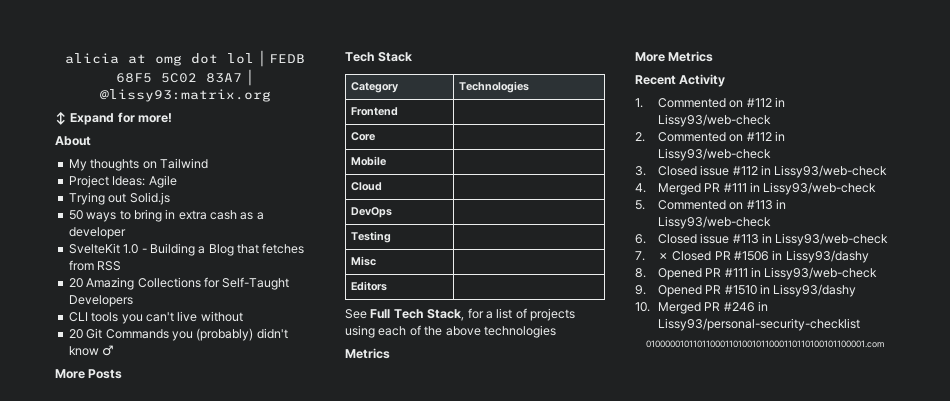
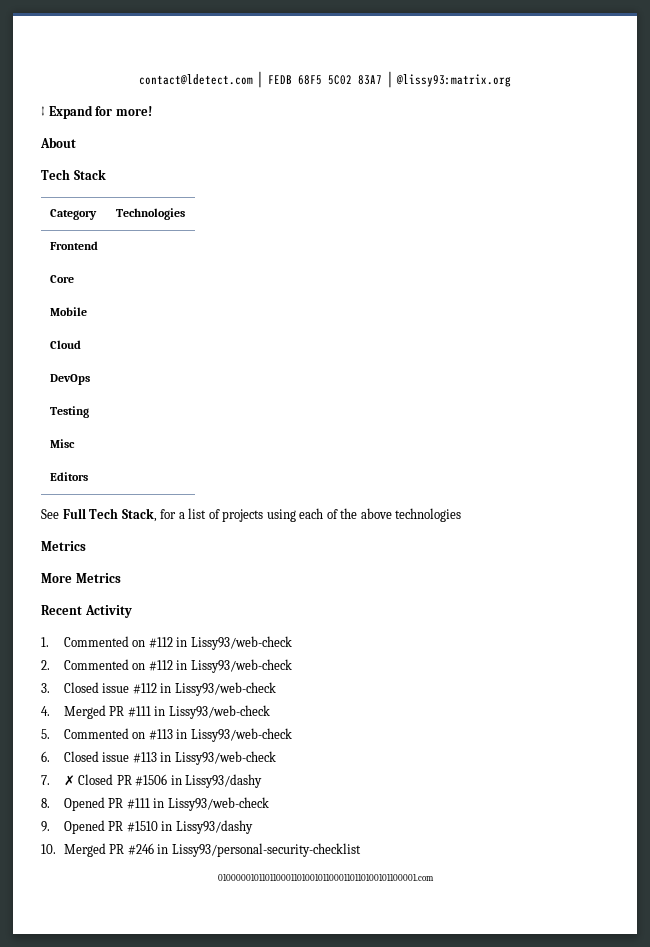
[65,53,255,66] alicia at omg dot lol -> [138,74,253,85] contact@ldetect.com
[68,158,208,171] [68,175,177,188] [68,192,170,205] [68,209,264,222] [68,227,126,239] [68,243,305,256] [68,260,122,271] [68,277,290,290] [68,295,133,307] [68,311,243,324] [68,328,288,341] [68,345,115,356] [55,369,123,379] // My thoughts on Tailwind // Project Ideas: Agile // Trying out Solid.js // 50 ways to bring in extra cash as a developer // SvelteKit 1.0 - Building a Blog that fetches from RSS // 20 Amazing Collections for Self-Taught Developers // CLI tools you can't live without // 20 Git Commands you (probably) didn't know ♂ // More Posts -> (76, 142) none

